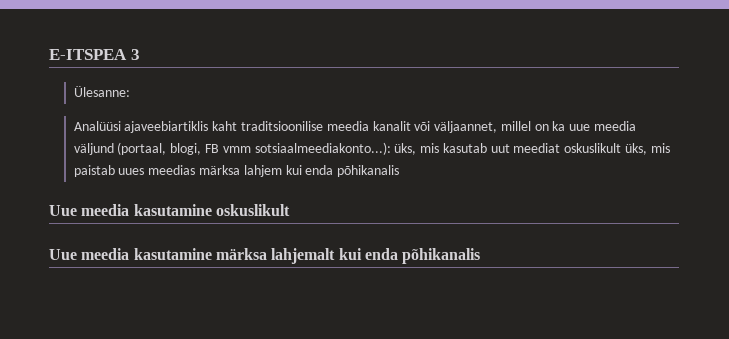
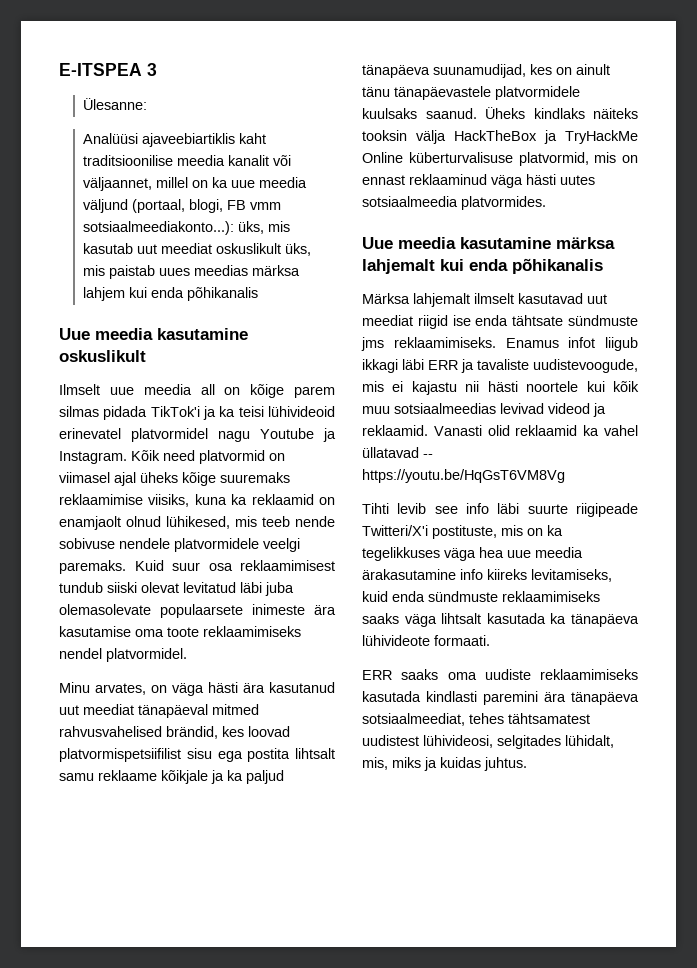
(290, 210) none -> [59,384,335,398] [59,406,336,420] [59,428,336,442] [59,450,285,464] [59,472,290,486] [59,494,335,507] [59,516,335,530] [59,538,300,552] [59,560,335,574] [59,582,294,596] [59,604,336,618] [59,626,301,637] [59,648,187,662] [59,682,335,696] [59,704,259,718] [59,726,290,739] [59,748,335,762] [59,770,284,784] [362,64,610,78] [362,86,580,100] [362,107,638,119] [362,130,638,144] [362,152,638,166] [362,174,595,188] [362,196,546,210] // Ilmselt uue meedia all on kõige parem silmas pidada TikTok'i ja ka teisi lühivideoid erinevatel platvormidel nagu Youtube ja Instagram. Kõik need platvormid on viimasel ajal üheks kõige suuremaks reklaamimise viisiks, kuna ka reklaamid on enamjaolt olnud lühikesed, mis teeb nende sobivuse nendele platvormidele veelgi paremaks. Kuid suur osa reklaamimisest tundub siiski olevat levitatud läbi juba olemasolevate populaarsete inimeste ära kasutamise oma toote reklaamimiseks nendel platvormidel. // Minu arvates, on väga hästi ära kasutanud uut meediat tänapäeval mitmed rahvusvahelised brändid, kes loovad platvormispetsiifilist sisu ega postita lihtsalt samu reklaame kõikjale ja ka paljud tänapäeva suunamudijad, kes on ainult tänu tänapäevastele platvormidele kuulsaks saanud. Üheks kindlaks näiteks tooksin välja HackTheBox ja TryHackMe Online küberturvalisuse platvormid, mis on ennast reklaaminud väga hästi uutes sotsiaalmeedia platvormides.
(481, 256) none -> [362,293,607,307] [362,315,638,329] [361,337,638,351] [362,359,638,373] [362,381,639,395] [362,403,606,417] [362,425,638,436] [362,447,433,458] [362,469,565,483] [362,503,638,517] [362,525,563,539] [362,547,583,561] [362,569,612,582] [362,591,600,602] [362,613,639,627] [362,635,490,646] [362,669,638,680] [362,691,639,705] [362,713,590,726] [362,735,614,749] [362,757,527,771] // Märksa lahjemalt ilmselt kasutavad uut meediat riigid ise enda tähtsate sündmuste jms reklaamimiseks. Enamus infot liigub ikkagi läbi ERR ja tavaliste uudistevoogude, mis ei kajastu nii hästi noortele kui kõik muu sotsiaalmeedias levivad videod ja reklaamid. Vanasti olid reklaamid ka vahel üllatavad -- https://youtu.be/HqGsT6VM8Vg // Tihti levib see info läbi suurte riigipeade Twitteri/X'i postituste, mis on ka tegelikkuses väga hea uue meedia ärakasutamine info kiireks levitamiseks, kuid enda sündmuste reklaamimiseks saaks väga lihtsalt kasutada ka tänapäeva lühivideote formaati. // ERR saaks oma uudiste reklaamimiseks kasutada kindlasti paremini ära tänapäeva sotsiaalmeediat, tehes tähtsamatest uudistest lühivideosi, selgitades lühidalt, mis, miks ja kuidas juhtus.

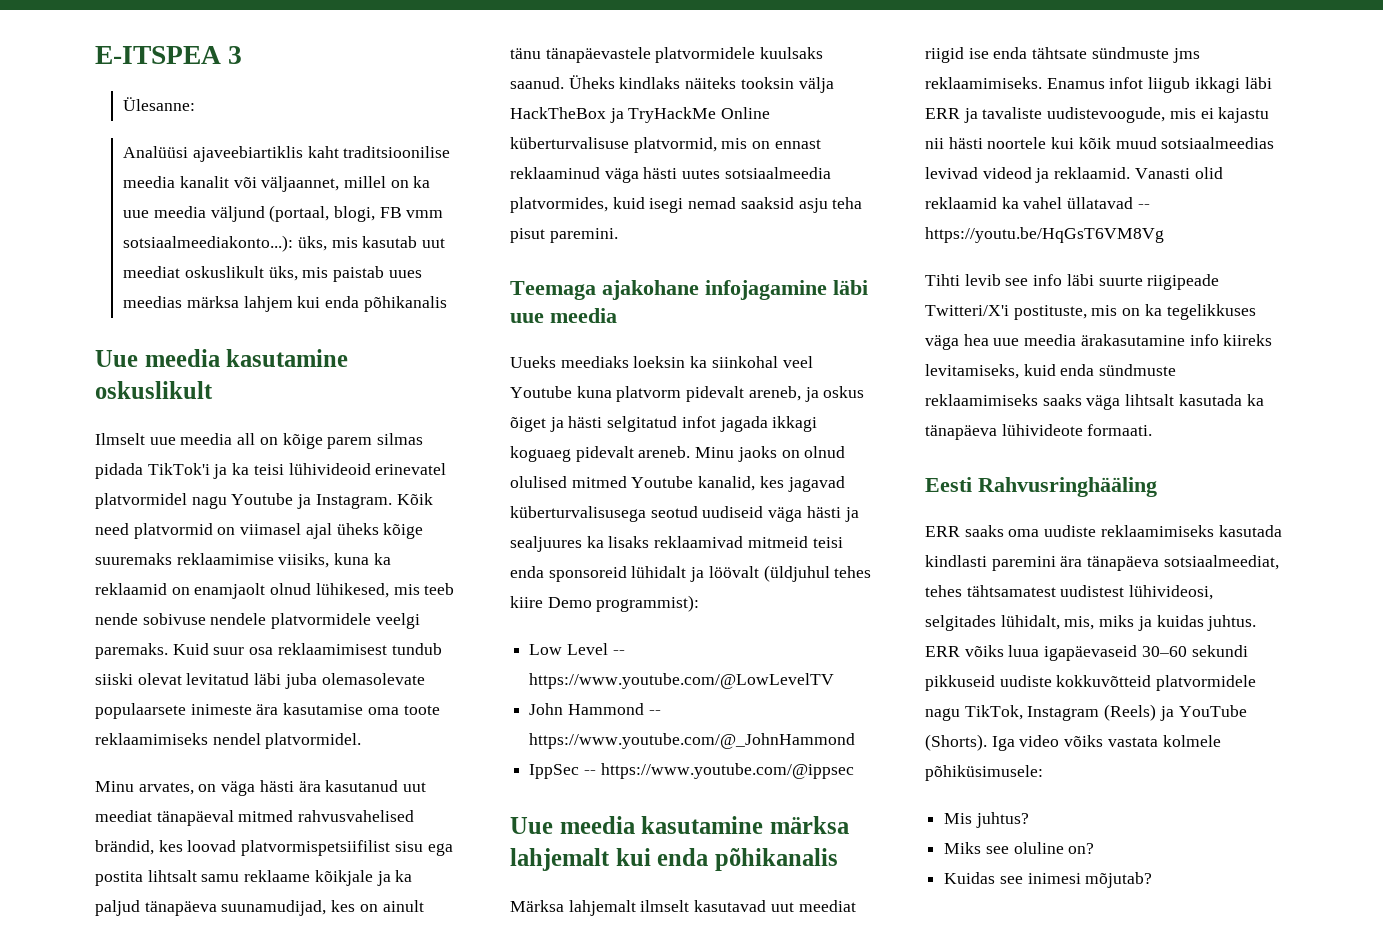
[461,196,546,210] platvormides. -> [510,197,863,213] [510,228,618,243] [510,280,868,300] [510,308,617,323] [510,356,813,368] [510,386,865,402] [510,416,818,432] [510,446,846,462] [510,476,845,492] [510,506,859,522] [510,536,843,552] [510,565,872,582] [510,595,700,612] [529,643,625,655] [529,673,835,689] [529,703,661,715] [529,733,856,749] [529,763,854,779] platvormides, kuid isegi nemad saaksid asju teha pisut paremini. // Teemaga ajakohane infojagamine läbi uue meedia // Uueks meediaks loeksin ka siinkohal veel Youtube kuna platvorm pidevalt areneb, ja oskus õiget ja hästi selgitatud infot jagada ikkagi koguaeg pidevalt areneb. Minu jaoks on olnud olulised mitmed Youtube kanalid, kes jagavad küberturvalisusega seotud uudiseid väga hästi ja sealjuures ka lisaks reklaamivad mitmeid teisi enda sponsoreid lühidalt ja löövalt (üldjuhul tehes kiire Demo programmist): // Low Level -- https://www.youtube.com/@LowLevelTV // John Hammond -- https://www.youtube.com/@_JohnHammond // IppSec -- https://www.youtube.com/@ippsec
[362,406,390,414] muu -> [1115,137,1157,149] muud
(490, 640) none -> [925,477,1157,497] // Eesti Rahvusringhääling
(527, 764) none -> [925,645,1248,661] [925,675,1257,691] [925,704,1247,721] [925,734,1221,751] [925,765,1043,781] [944,812,1029,828] [944,842,1095,854] [944,872,1153,888] ERR võiks luua igapäevaseid 30–60 sekundi pikkuseid uudiste kokkuvõtteid platvormidele nagu TikTok, Instagram (Reels) ja YouTube (Shorts). Iga video võiks vastata kolmele põhiküsimusele: // Mis juhtus? // Miks see oluline on? // Kuidas see inimesi mõjutab?

